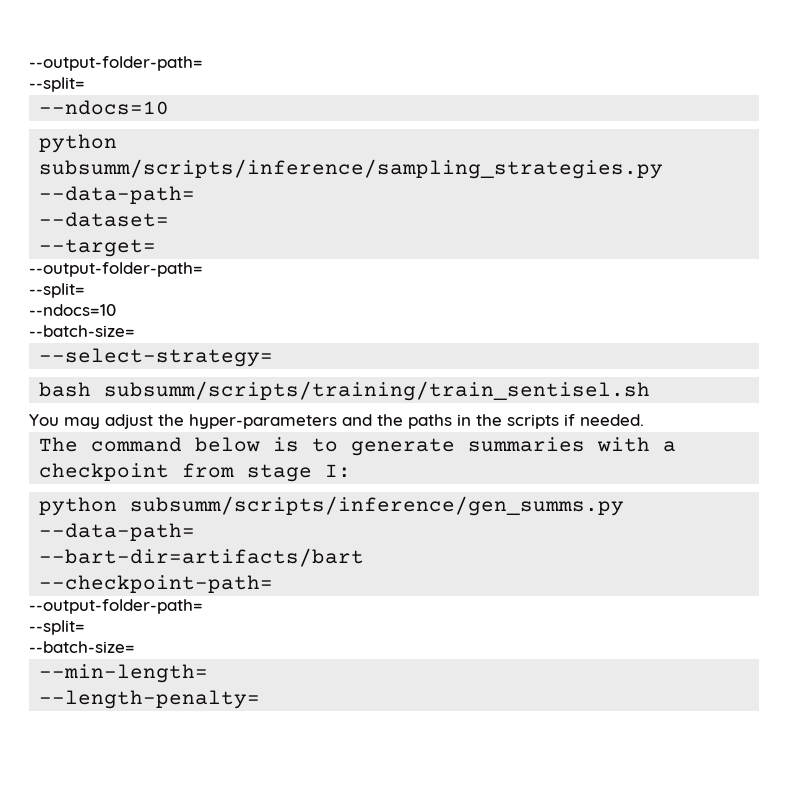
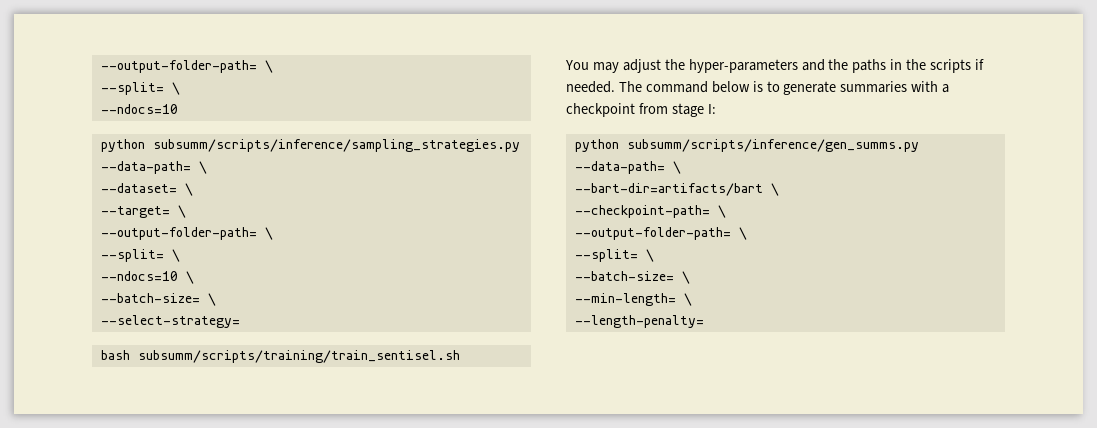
[29,56,203,71] [29,77,85,92] --output-folder-path= // --split= -> [100,60,273,73] [100,82,180,95] --output-folder-path= \ // --split= \
(196, 195) none -> [198,161,207,174] \
(170, 219) none -> [184,183,193,196] \
[29,262,203,277] [29,283,85,298] [29,304,116,316] [29,325,135,337] // --output-folder-path= // --split= // --ndocs=10 // --batch-size= -> [177,205,186,218] [100,227,273,240] [100,249,180,262] [100,271,194,284] [100,293,216,306] \ // --output-folder-path= \ // --split= \ // --ndocs=10 \ // --batch-size= \
(644, 420) // -> (615, 87) none
(196, 532) none -> [672,161,681,174] \
(365, 557) none -> [770,183,779,196] \
[29,599,203,614] [29,620,85,635] [29,641,135,653] // --output-folder-path= // --split= // --batch-size= -> [717,205,726,218] [574,227,747,240] [574,249,654,262] [574,271,690,284] \ // --output-folder-path= \ // --split= \ // --batch-size= \
(209, 673) none -> [683,293,692,306] \

